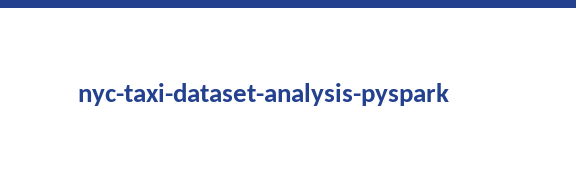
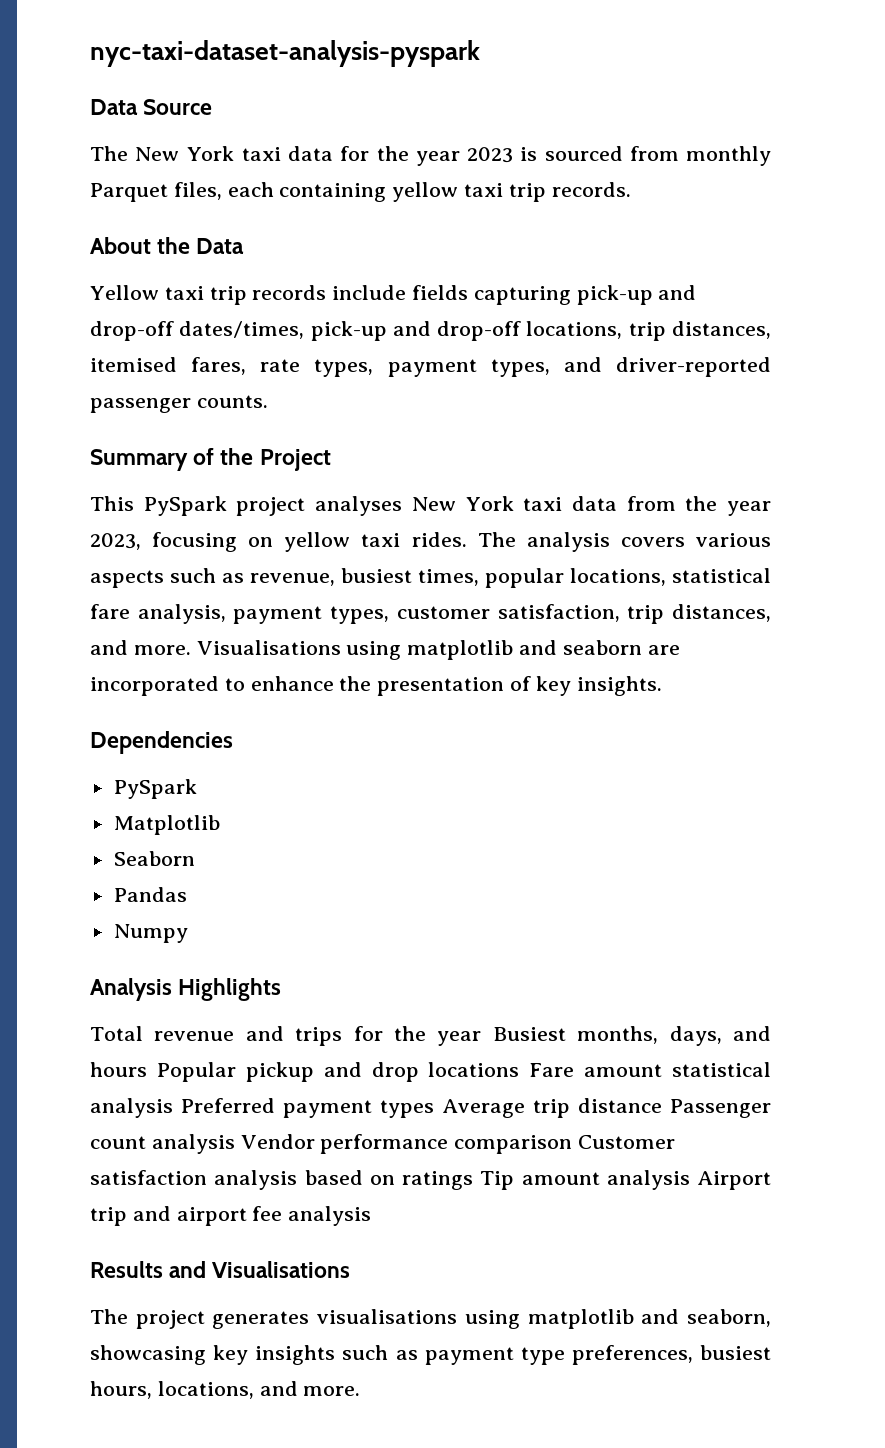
(449, 94) none -> [90,99,213,115] [90,146,771,166] [90,182,631,202] [90,237,245,254] [90,285,697,305] [90,321,771,341] [90,357,772,377] [90,395,268,413] [90,448,331,471] [90,496,772,516] [90,532,771,552] [90,568,771,588] [90,604,771,624] [90,640,680,660] [90,676,662,696] [90,731,233,754] [113,779,197,799] [113,815,220,835] [113,851,195,866] [113,887,187,902] [113,924,188,943] [90,978,282,1001] [90,1026,771,1046] [90,1062,771,1082] [90,1098,771,1118] [90,1134,676,1154] [90,1170,771,1190] [90,1206,372,1226] [90,1261,351,1278] [90,1309,771,1329] [90,1345,771,1365] [90,1381,361,1399] // Data Source // The New York taxi data for the year 2023 is sourced from monthly Parquet files, each containing yellow taxi trip records. // About the Data // Yellow taxi trip records include fields capturing pick-up and drop-off dates/times, pick-up and drop-off locations, trip distances, itemised fares, rate types, payment types, and driver-reported passenger counts. // Summary of the Project // This PySpark project analyses New York taxi data from the year 2023, focusing on yellow taxi rides. The analysis covers various aspects such as revenue, busiest times, popular locations, statistical fare analysis, payment types, customer satisfaction, trip distances, and more. Visualisations using matplotlib and seaborn are incorporated to enhance the presentation of key insights. // Dependencies // PySpark // Matplotlib // Seaborn // Pandas // Numpy // Analysis Highlights // Total revenue and trips for the year Busiest months, days, and hours Popular pickup and drop locations Fare amount statistical analysis Preferred payment types Average trip distance Passenger count analysis Vendor performance comparison Customer satisfaction analysis based on ratings Tip amount analysis Airport trip and airport fee analysis // Results and Visualisations // The project generates visualisations using matplotlib and seaborn, showcasing key insights such as payment type preferences, busiest hours, locations, and more.

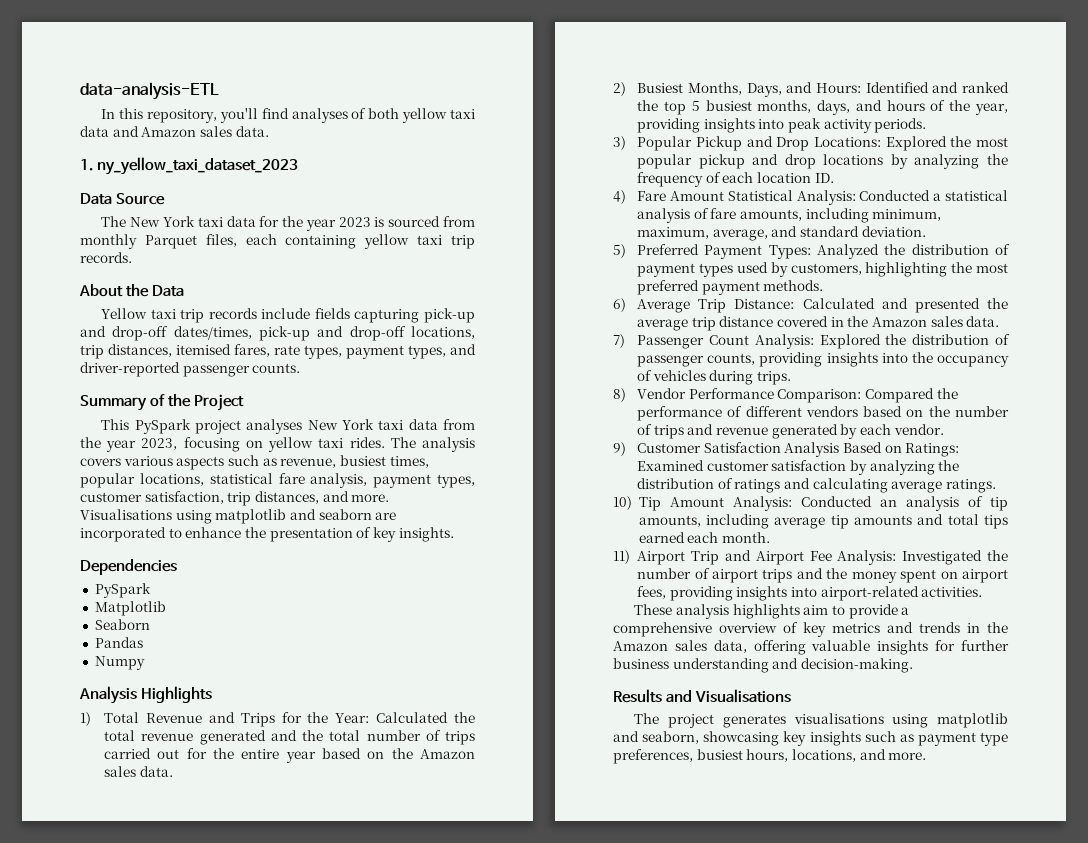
[90,40,480,67] nyc-taxi-dataset-analysis-pyspark -> [80,82,219,100] [101,108,476,123] [80,126,269,137] [80,157,299,175] data-analysis-ETL // In this repository, you'll find analyses of both yellow taxi data and Amazon sales data. // 1. ny_yellow_taxi_dataset_2023
[90,1026,771,1046] [90,1062,771,1082] [90,1098,771,1118] [90,1134,676,1154] [90,1170,771,1190] [90,1206,372,1226] Total revenue and trips for the year Busiest months, days, and hours Popular pickup and drop locations Fare amount statistical analysis Preferred payment types Average trip distance Passenger count analysis Vendor performance comparison Customer satisfaction analysis based on ratings Tip amount analysis Airport trip and airport fee analysis -> [80,712,475,727] [104,730,475,745] [104,748,476,763] [104,766,173,777] [613,82,1009,97] [637,100,1008,115] [637,118,927,133] [613,136,1008,151] [637,154,1008,169] [637,172,834,187] [613,190,1008,205] [637,208,942,223] [637,226,926,241] [613,244,1010,259] [637,262,1008,277] [637,280,824,295] [613,298,1008,313] [637,316,1000,331] [613,334,1010,349] [637,352,1009,367] [637,370,792,385] [613,388,958,403] [637,406,1009,421] [637,424,944,439] [613,442,960,457] [637,460,960,475] [637,478,997,493] [613,496,1008,511] [638,514,1008,529] [638,532,771,543] [613,550,1008,565] [637,568,1008,583] [637,586,983,601] [634,604,910,619] [613,622,1008,637] [613,640,1009,655] [613,658,913,673] 1) Total Revenue and Trips for the Year: Calculated the total revenue generated and the total number of trips carried out for the entire year based on the Amazon sales data. // 2) Busiest Months, Days, and Hours: Identified and ranked the top 5 busiest months, days, and hours of the year, providing insights into peak activity periods. // 3) Popular Pickup and Drop Locations: Explored the most popular pickup and drop locations by analyzing the frequency of each location ID. // 4) Fare Amount Statistical Analysis: Conducted a statistical analysis of fare amounts, including minimum, maximum, average, and standard deviation. // 5) Preferred Payment Types: Analyzed the distribution of payment types used by customers, highlighting the most preferred payment methods. // 6) Average Trip Distance: Calculated and presented the average trip distance covered in the Amazon sales data. // 7) Passenger Count Analysis: Explored the distribution of passenger counts, providing insights into the occupancy of vehicles during trips. // 8) Vendor Performance Comparison: Compared the performance of different vendors based on the number of trips and revenue generated by each vendor. // 9) Customer Satisfaction Analysis Based on Ratings: Examined customer satisfaction by analyzing the distribution of ratings and calculating average ratings. // 10) Tip Amount Analysis: Conducted an analysis of tip amounts, including average tip amounts and total tips earned each month. // 11) Airport Trip and Airport Fee Analysis: Investigated the number of airport trips and the money spent on airport fees, providing insights into airport-related activities. // These analysis highlights aim to provide a comprehensive overview of key metrics and trends in the Amazon sales data, offering valuable insights for further business understanding and decision-making.

